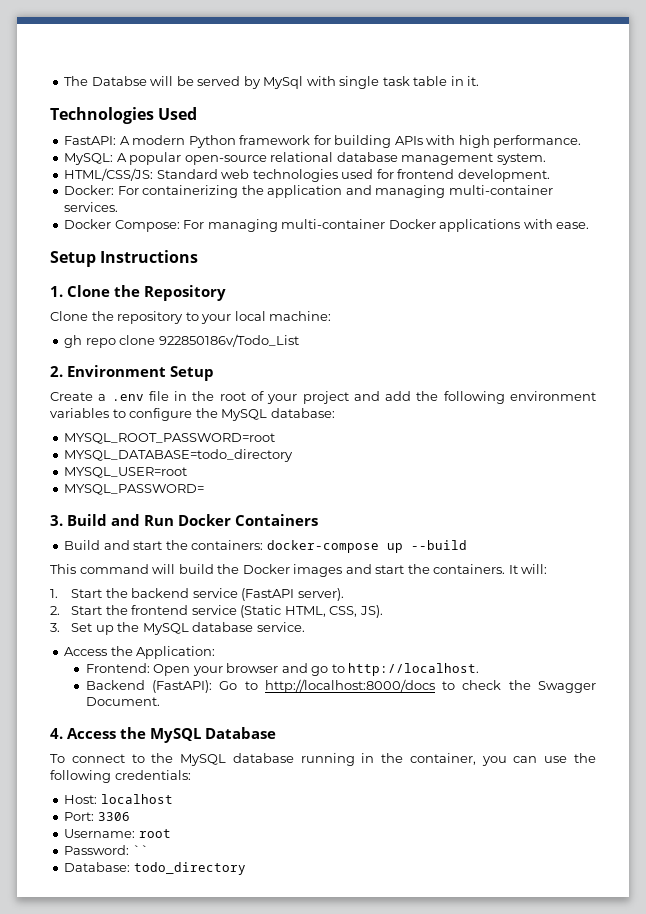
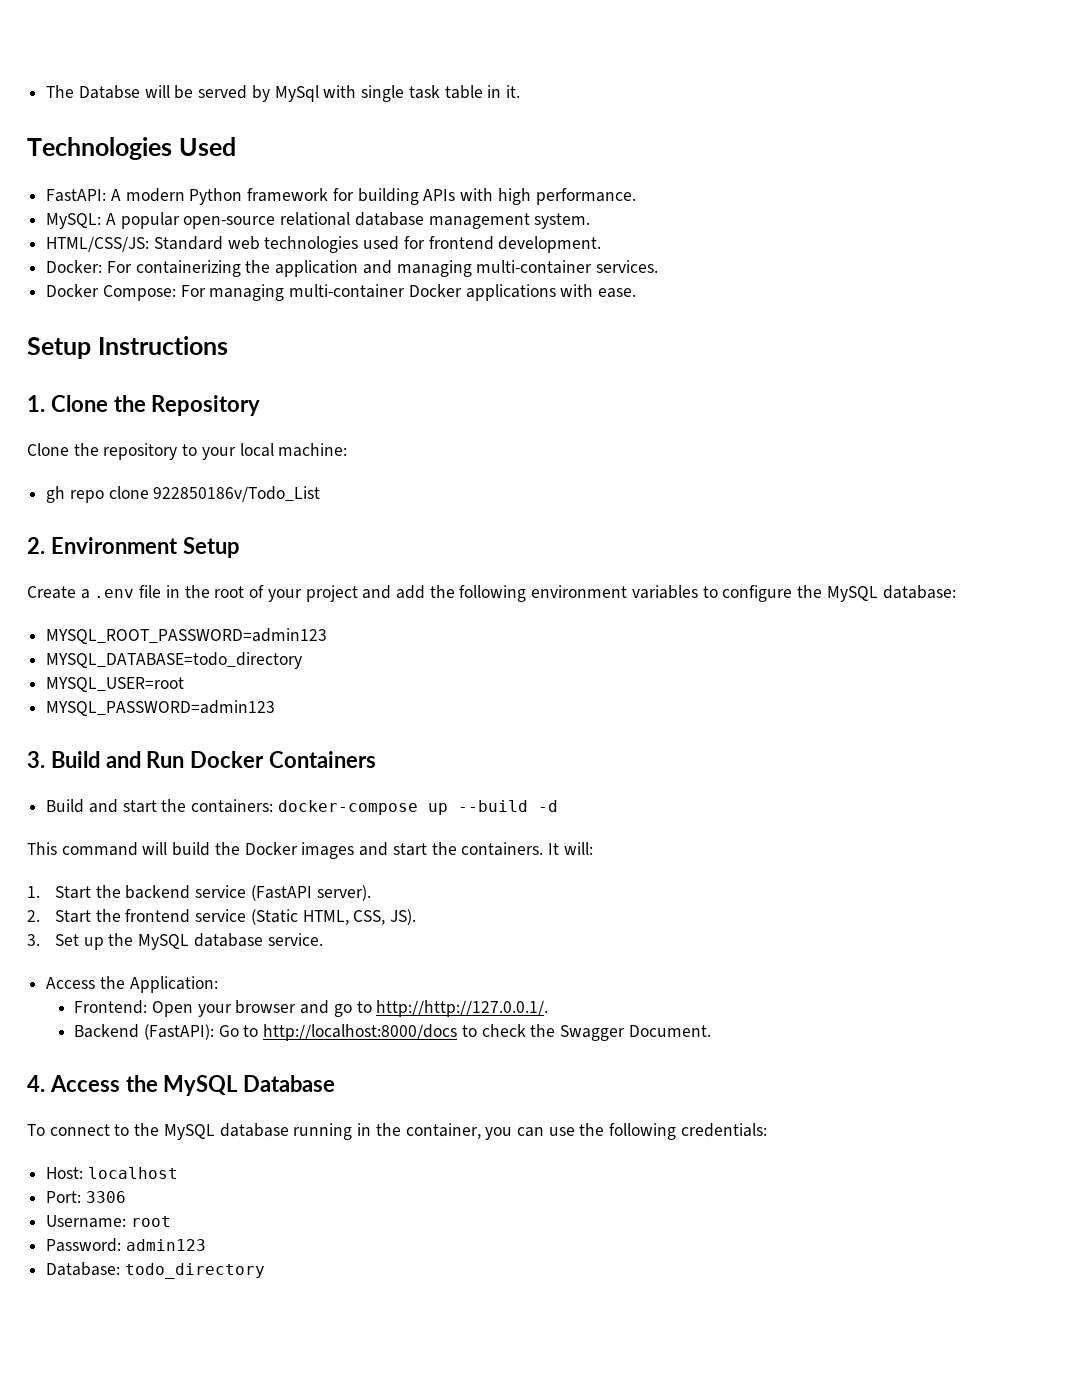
[64,433,276,444] MYSQL_ROOT_PASSWORD=root -> [46,628,328,644] MYSQL_ROOT_PASSWORD=admin123
[64,484,205,495] MYSQL_PASSWORD= -> [46,700,276,716] MYSQL_PASSWORD=admin123
(467, 545) none -> [537,800,558,812] -d
[348,663,480,676] http://localhost. -> [376,1000,549,1017] http://http://127.0.0.1/.
[132,845,149,855] `` -> [125,1239,206,1251] admin123

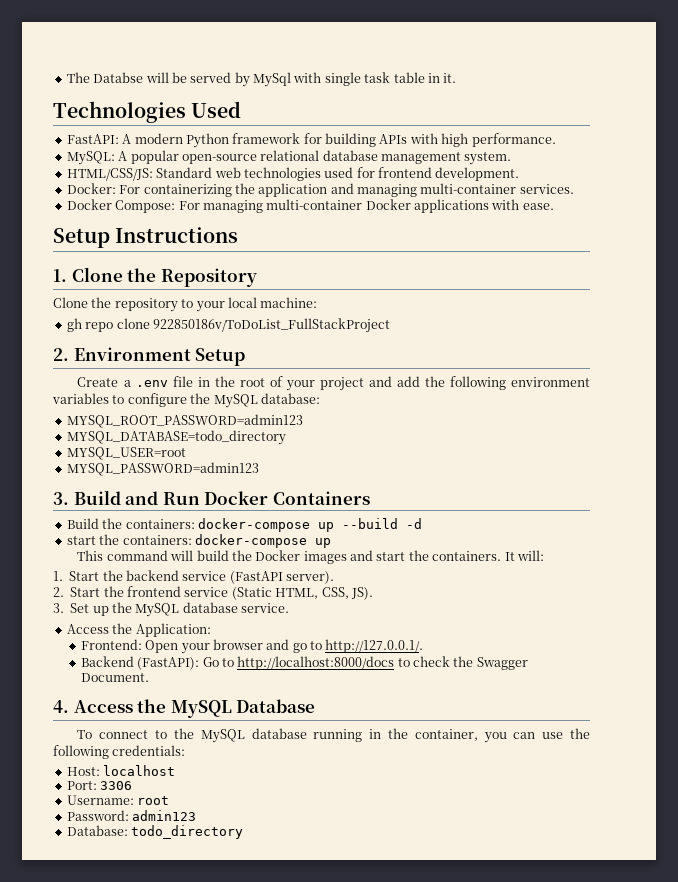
[153,486,321,502] 922850186v/Todo_List -> [152,318,390,333] 922850186v/ToDoList_FullStackProject
[88,799,157,813] and start -> (99, 523) none
(558, 806) none -> [66,534,331,548] // start the containers: docker-compose up
[376,1000,549,1017] http://http://127.0.0.1/. -> [325,639,424,653] http://127.0.0.1/.

